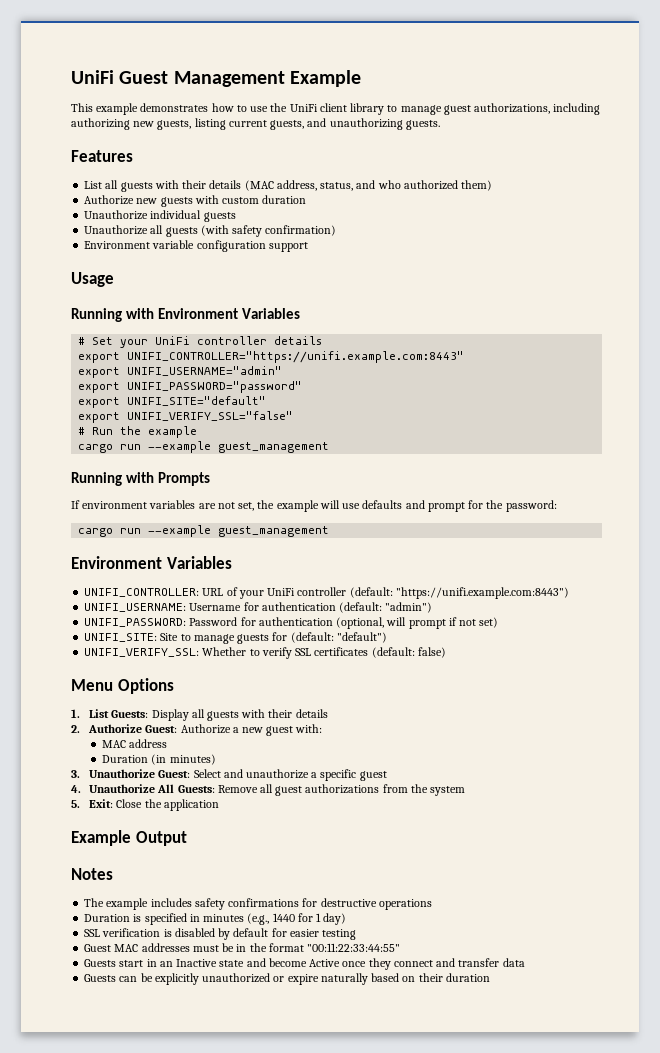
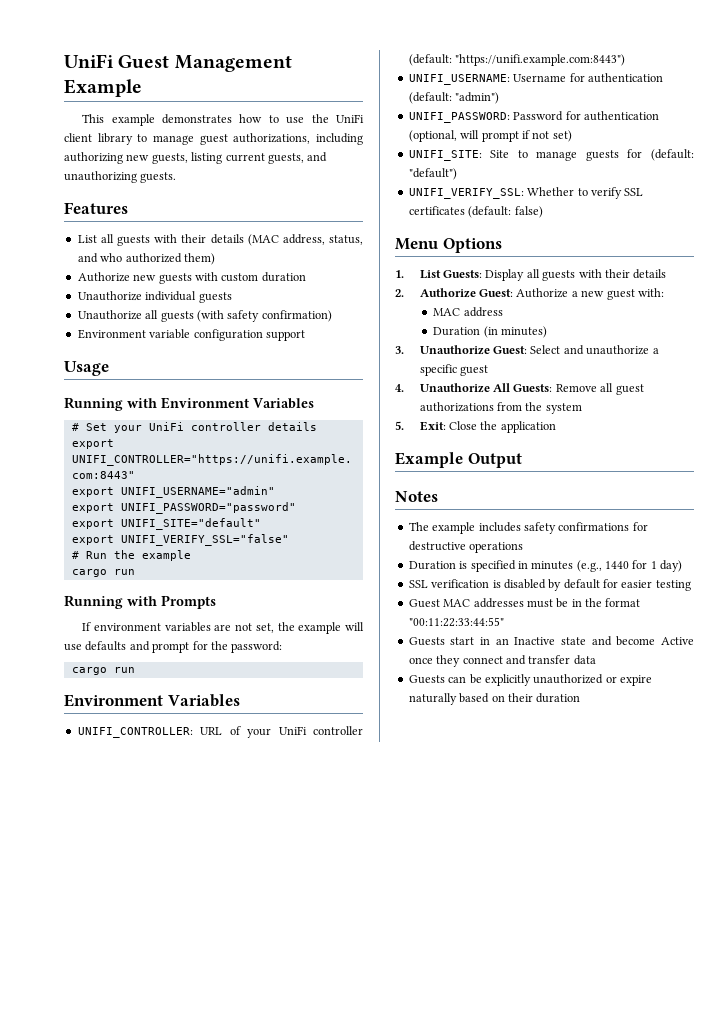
[148,441,330,453] --example guest_management -> (135, 572) none
[148,525,330,537] --example guest_management -> (135, 670) none

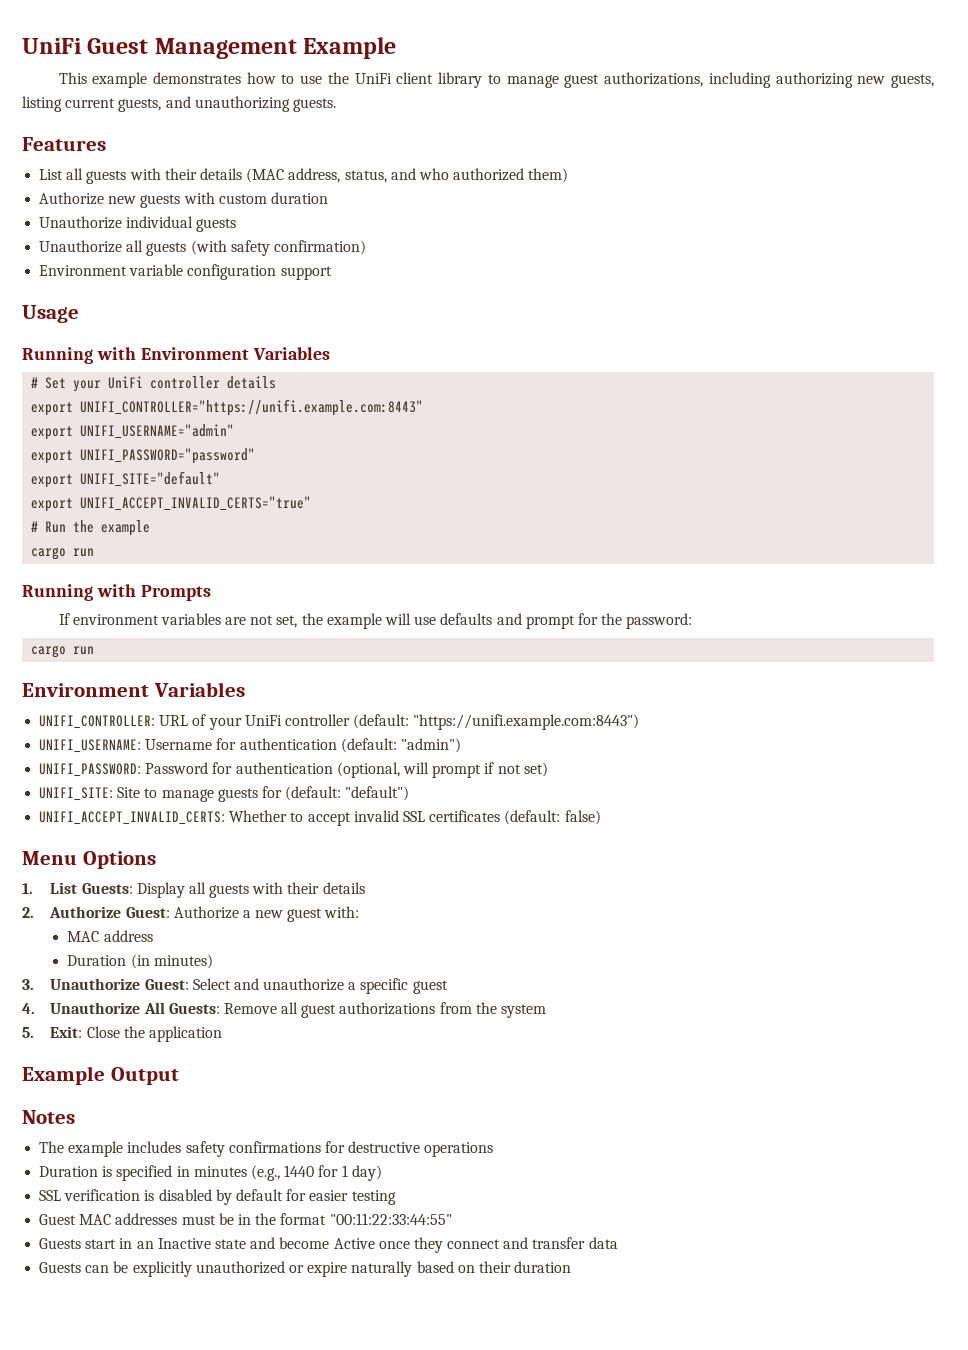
[120,534,289,546] UNIFI_VERIFY_SSL="false" -> [80,496,312,511] UNIFI_ACCEPT_INVALID_CERTS="true"
[408,188,524,199] UNIFI_VERIFY_SSL: -> [39,811,226,825] UNIFI_ACCEPT_INVALID_CERTS:
[590,187,622,199] verify -> [307,810,399,826] accept invalid

